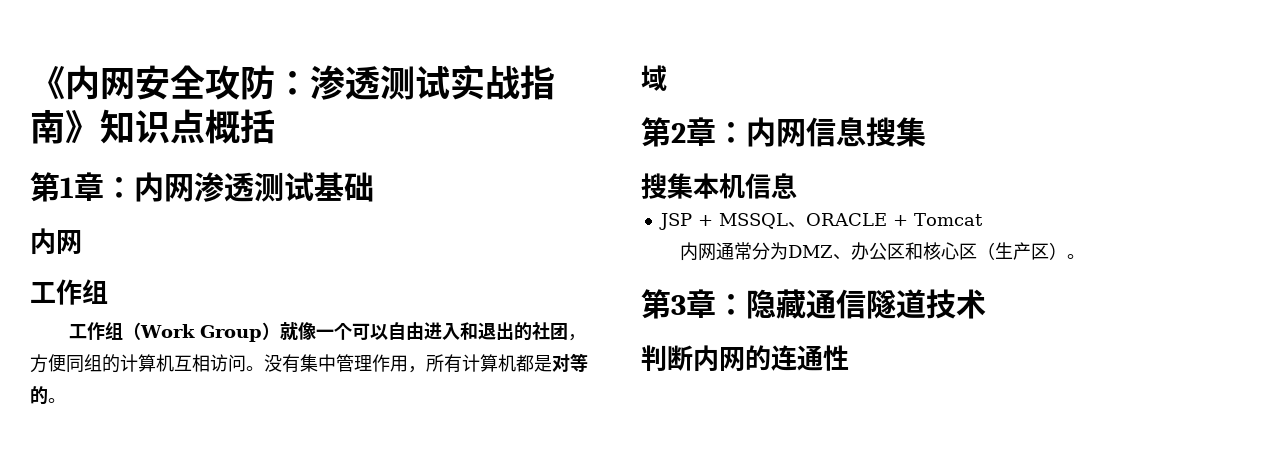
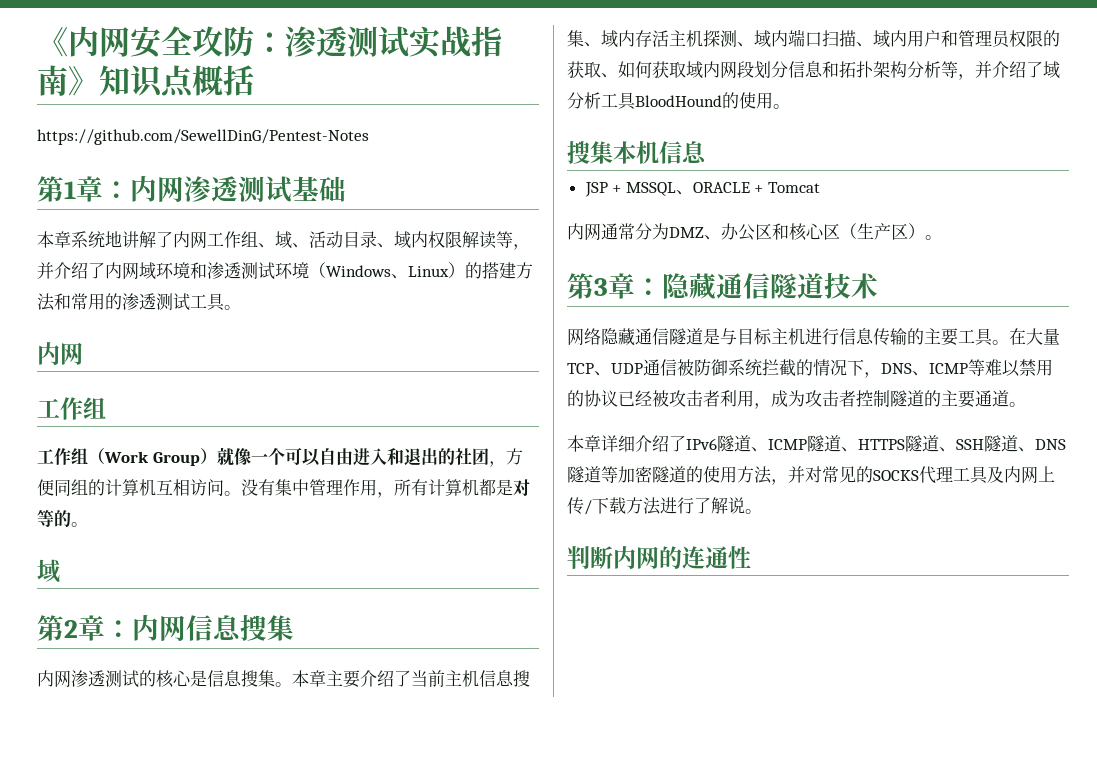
(275, 126) none -> [37,129,369,145] // https://github.com/SewellDinG/Pentest-Notes
(374, 187) none -> [37,231,530,250] [37,262,533,280] [37,293,241,311] // 本章系统地讲解了内网工作组、域、活动目录、域内权限解读等，并介绍了内网域环境和渗透测试环境（Windows、Linux）的搭建方法和常用的渗透测试工具。
(926, 132) none -> [37,670,530,688] [567,29,1060,48] [567,61,1060,80] [567,92,790,110] // 内网渗透测试的核心是信息搜集。本章主要介绍了当前主机信息搜集、域内存活主机探测、域内端口扫描、域内用户和管理员权限的获取、如何获取域内网段划分信息和拓扑架构分析等，并介绍了域分析工具BloodHound的使用。
(986, 304) none -> [567,328,1060,346] [567,359,1053,378] [567,390,1026,409] [567,435,1066,452] [567,466,1055,485] [567,497,762,515] // 网络隐藏通信隧道是与目标主机进行信息传输的主要工具。在大量TCP、UDP通信被防御系统拦截的情况下，DNS、ICMP等难以禁用的协议已经被攻击者利用，成为攻击者控制隧道的主要通道。 // 本章详细介绍了IPv6隧道、ICMP隧道、HTTPS隧道、SSH隧道、DNS隧道等加密隧道的使用方法，并对常见的SOCKS代理工具及内网上传/下载方法进行了解说。

